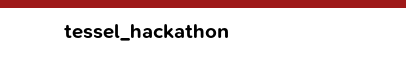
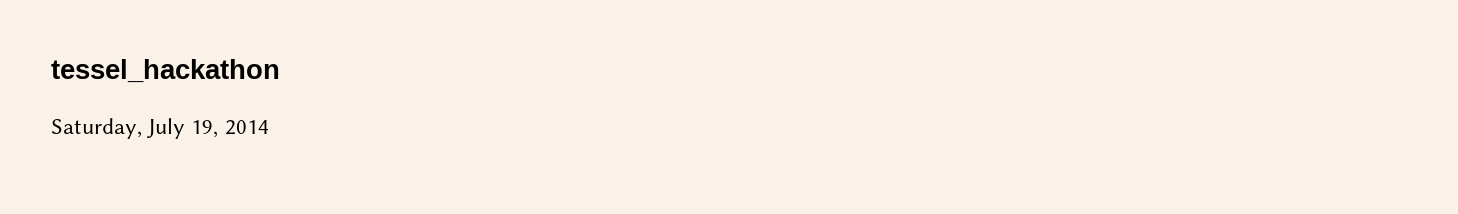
(229, 32) none -> [51,118,269,139] // Saturday, July 19, 2014

